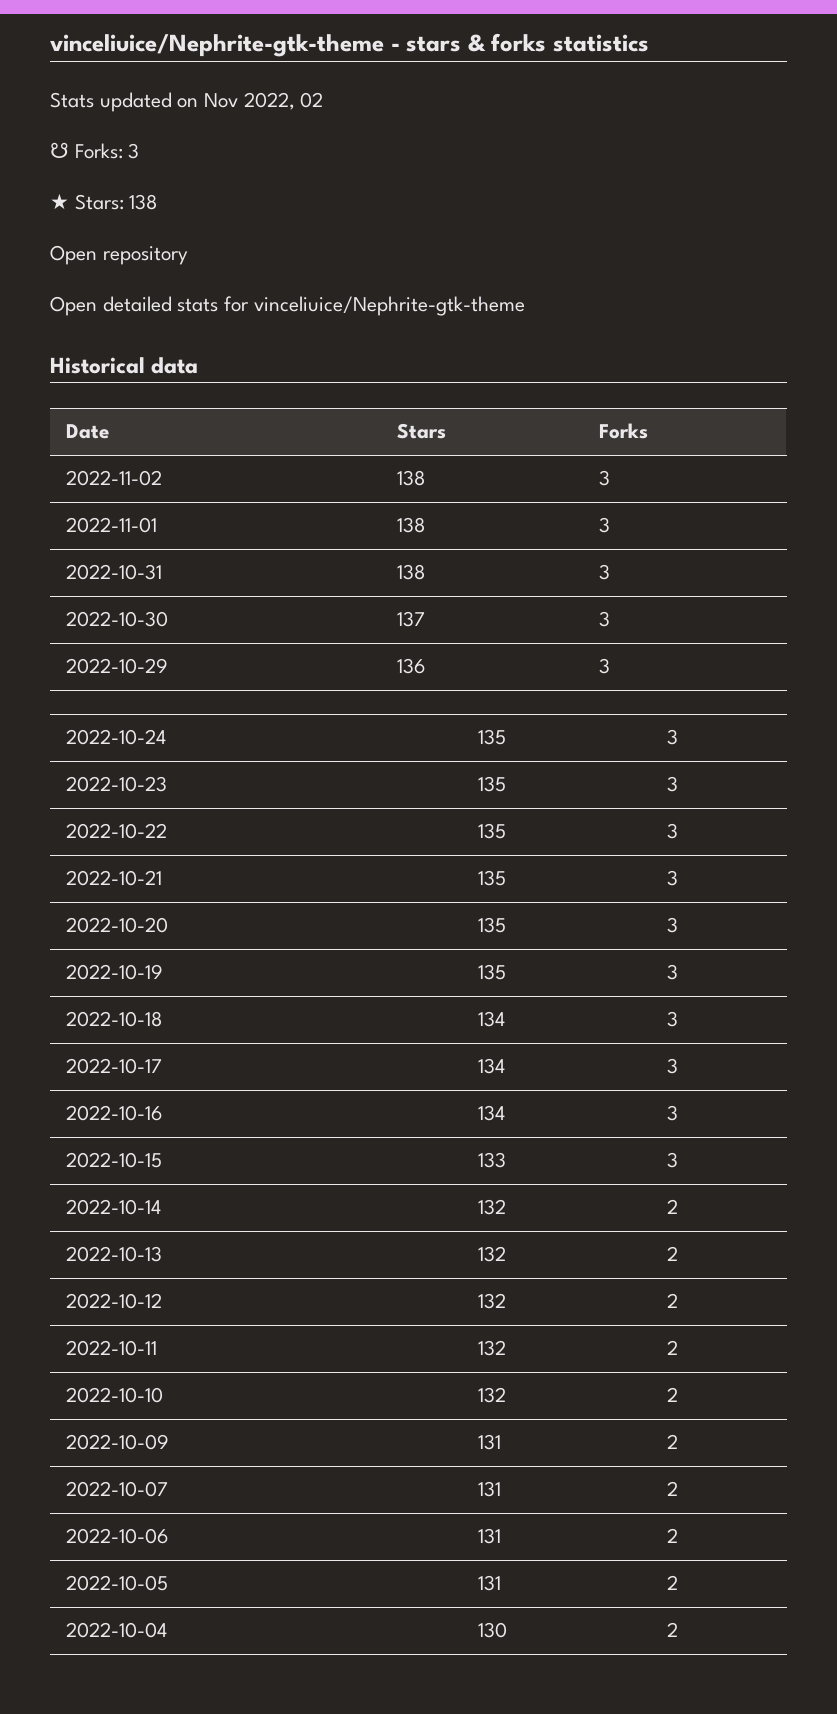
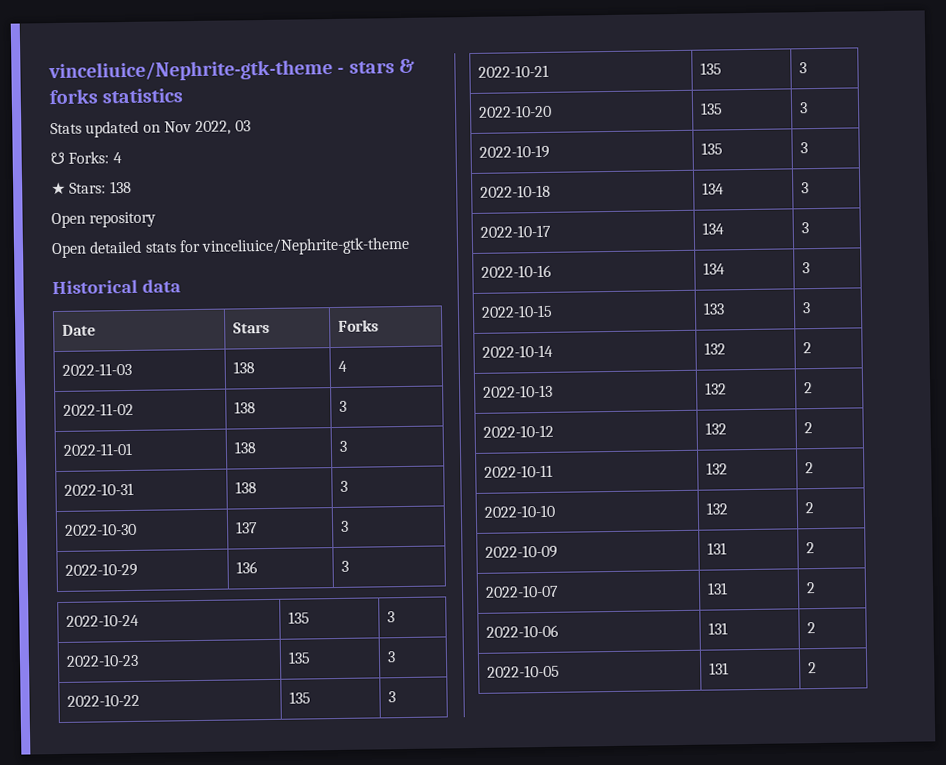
[300,92,324,108] 02 -> [234,120,251,132] 03
[128,143,140,159] 3 -> [112,152,122,164] 4
(649, 431) none -> [62,362,133,376] [233,361,256,374] [338,360,348,372] // 2022-11-03 | 138 | 4
[66,1622,168,1638] [478,1622,508,1638] [667,1622,679,1637] // 2022-10-04 | 130 | 2 -> (818, 668) none

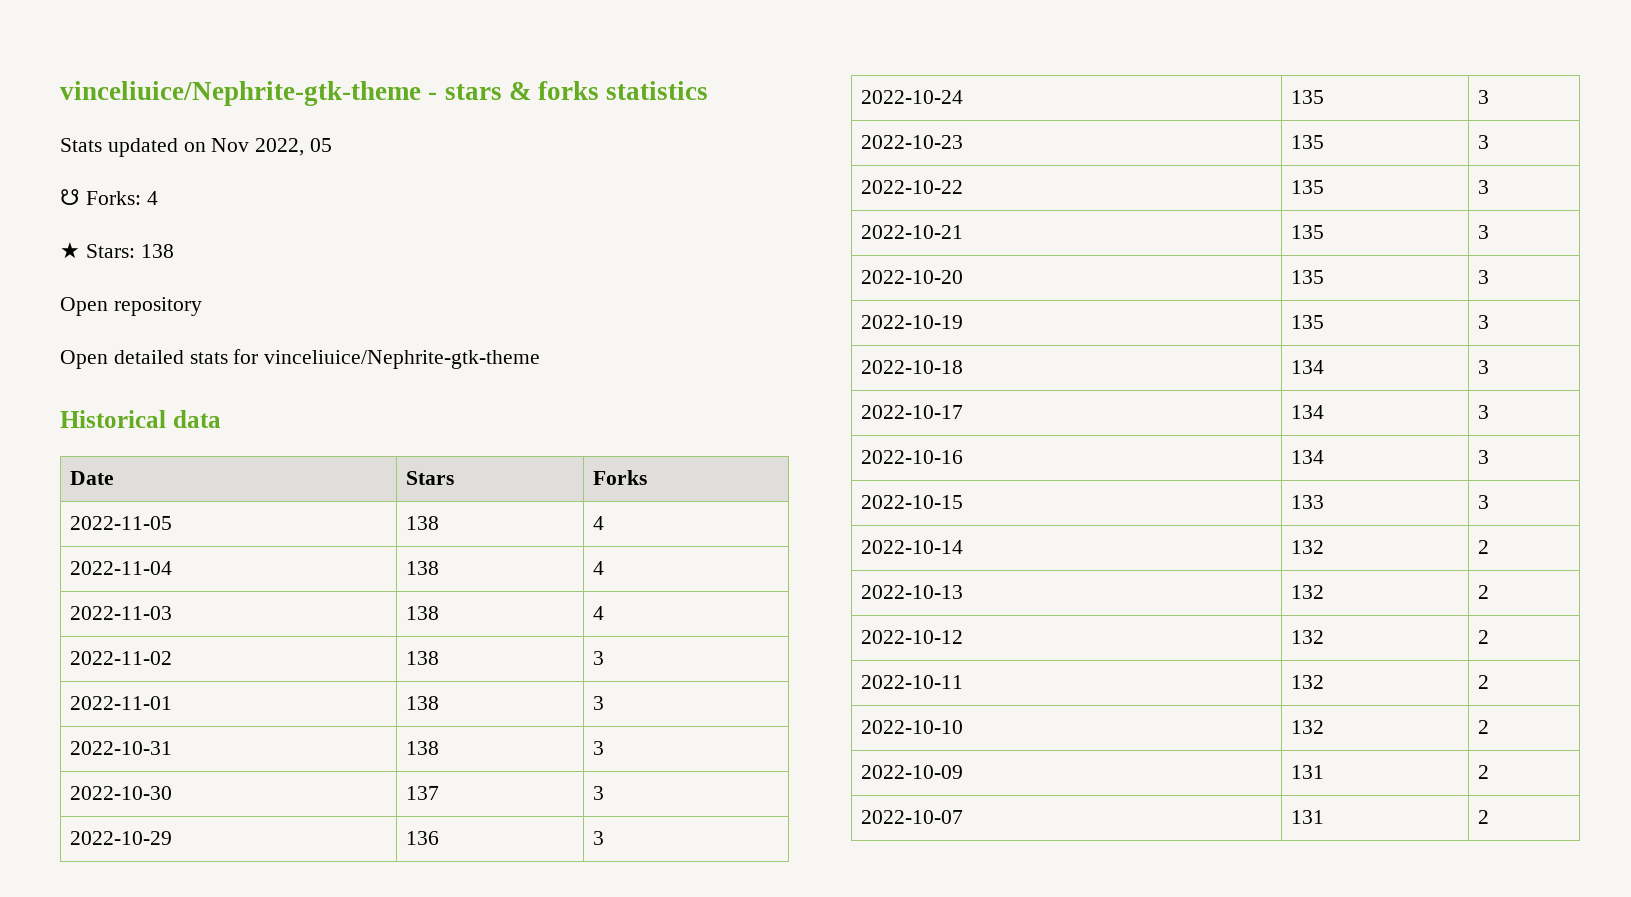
[234,120,251,132] 03 -> [310,138,333,152] 05
(380, 325) none -> [69,516,172,530] [405,516,439,530] [592,516,604,530] [69,561,172,575] [405,561,439,575] [592,561,604,575] // 2022-11-05 | 138 | 4 // 2022-11-04 | 138 | 4
[486,624,560,638] [708,622,729,635] [807,622,817,634] [487,664,561,678] [709,662,730,675] [808,662,818,674] // 2022-10-06 | 131 | 2 // 2022-10-05 | 131 | 2 -> (1489, 817) none

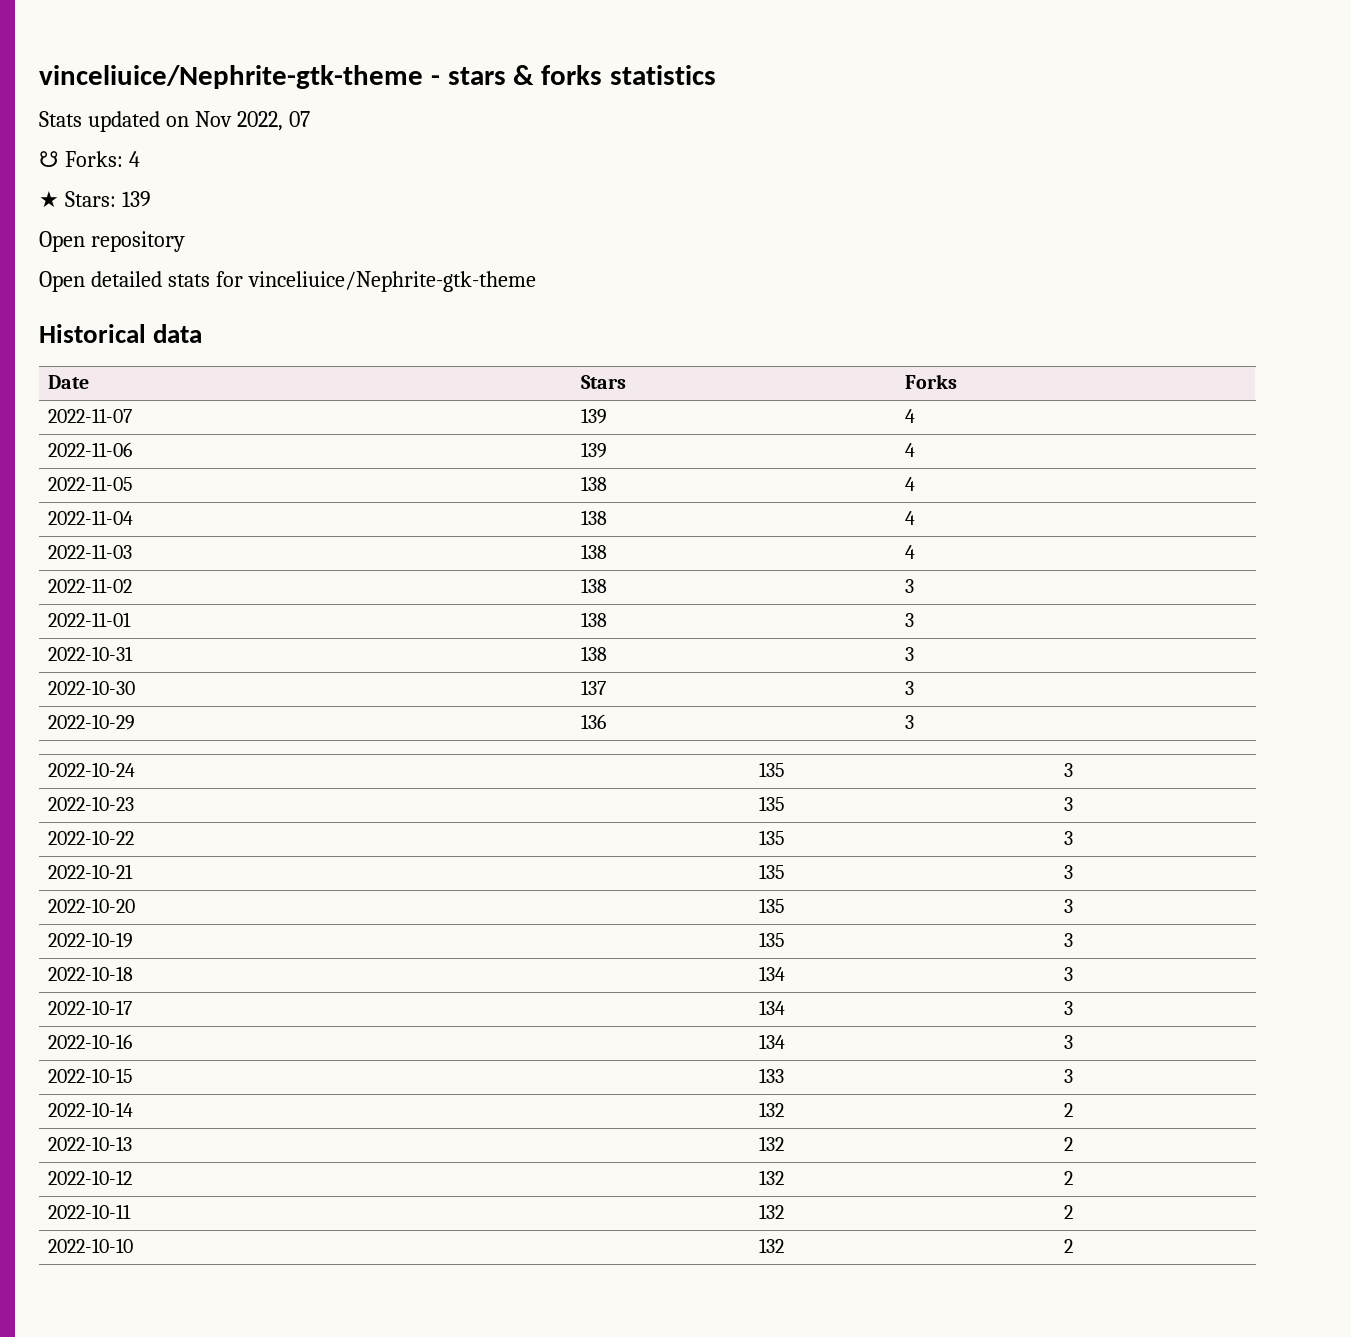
[310,138,333,152] 05 -> [288,111,310,127] 07
[140,244,174,258] 138 -> [121,191,151,207] 139
(647, 477) none -> [48,408,133,423] [581,408,608,424] [905,409,916,423] [48,442,133,457] [581,442,608,458] [905,443,916,457] // 2022-11-07 | 139 | 4 // 2022-11-06 | 139 | 4
[860,765,963,779] [1290,765,1324,779] [1477,765,1489,779] [860,810,963,824] [1290,810,1324,824] [1477,810,1489,824] // 2022-10-09 | 131 | 2 // 2022-10-07 | 131 | 2 -> (1074, 1246) none

